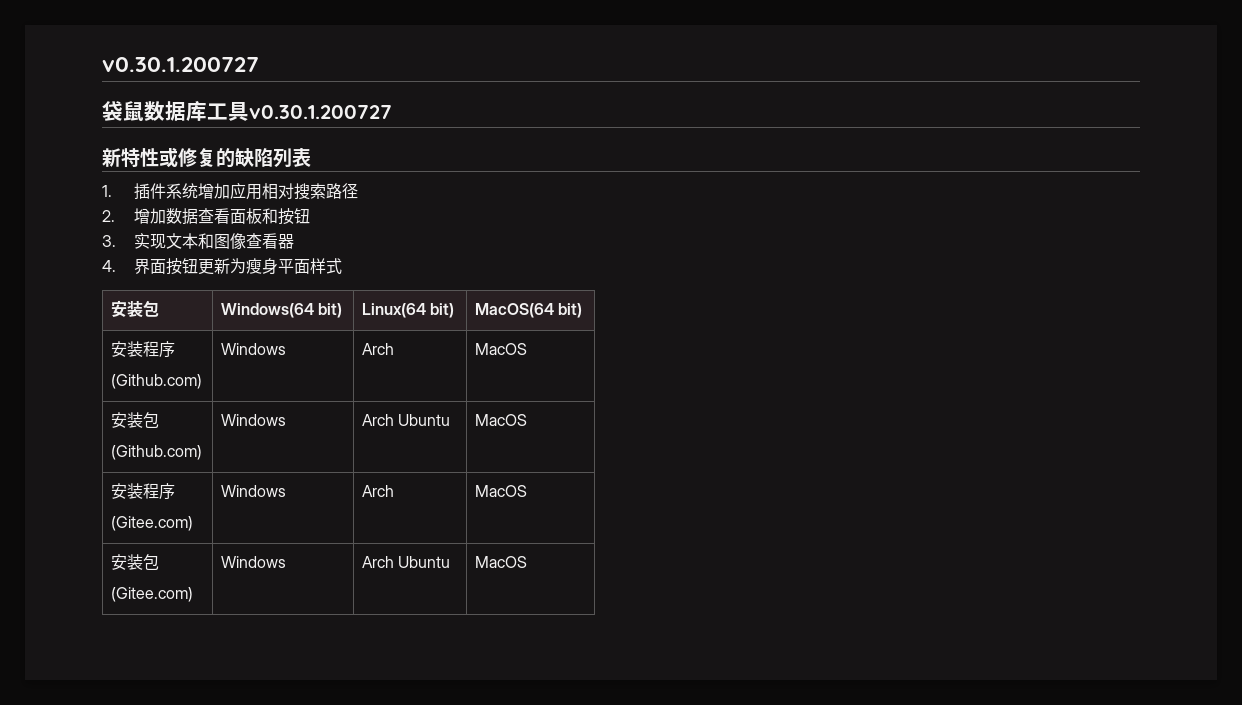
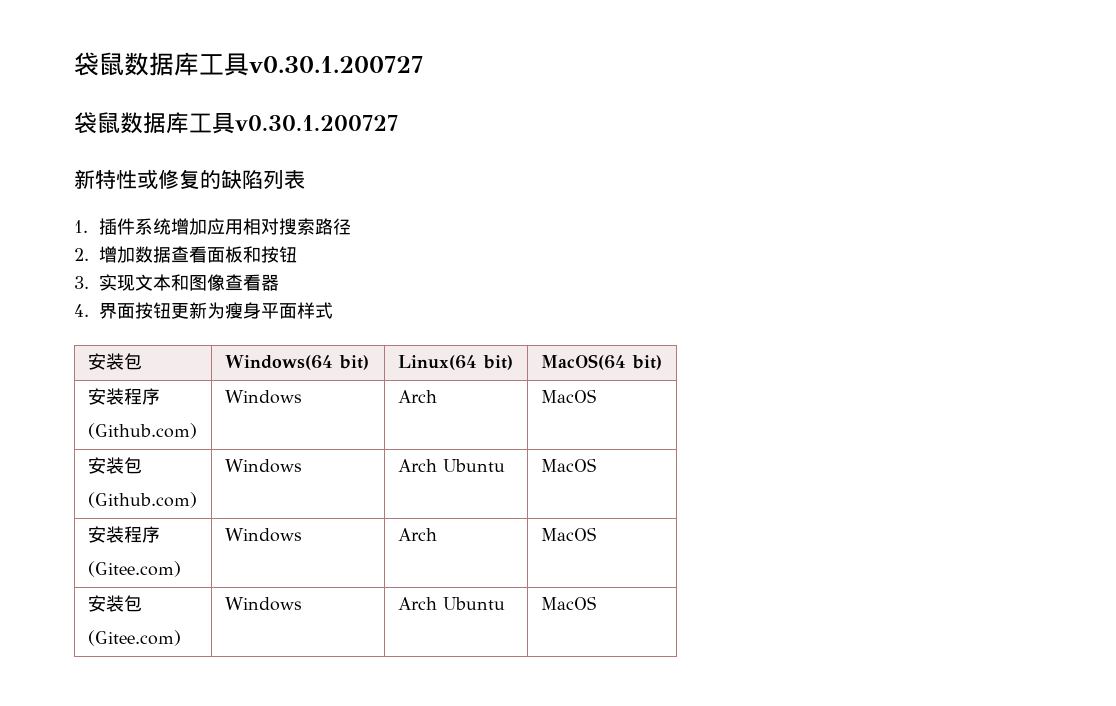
(102, 64) none -> [74,52,249,76] 袋鼠数据库工具

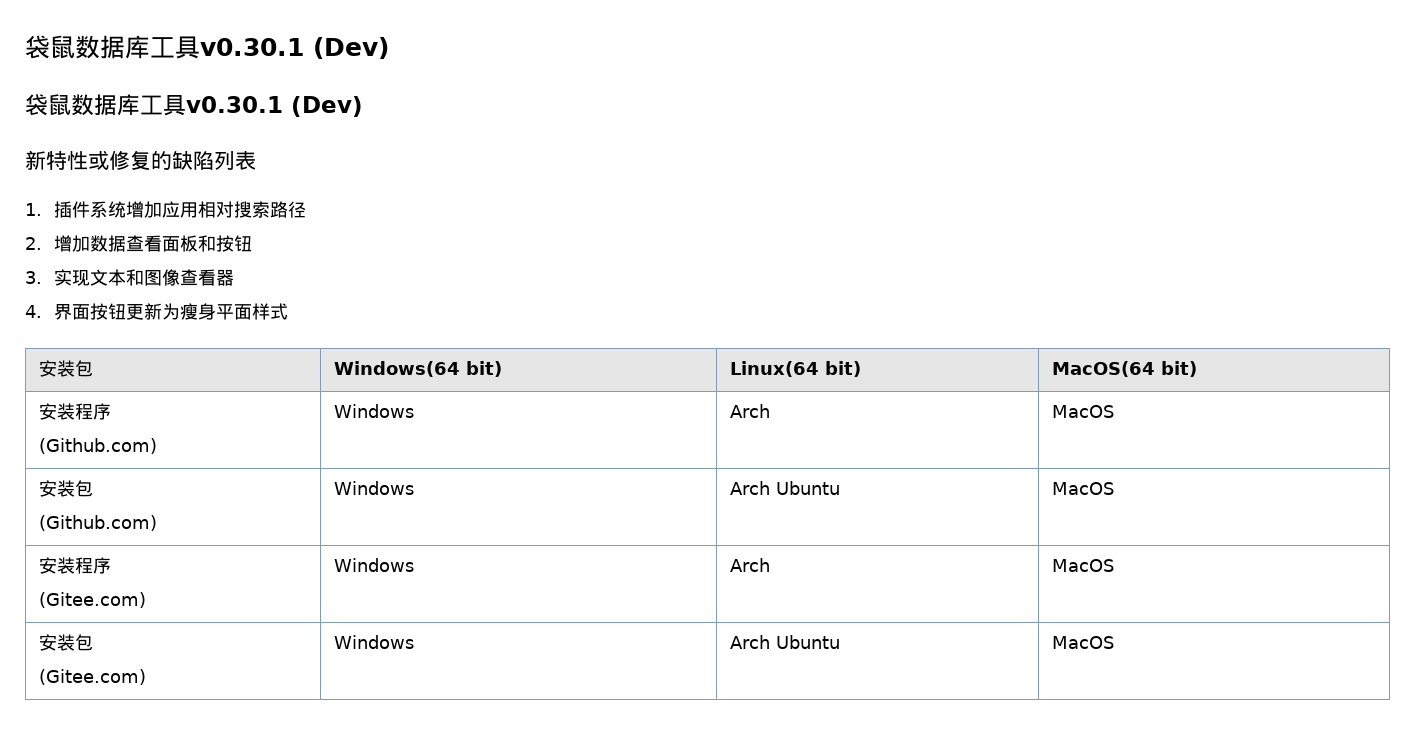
[74,52,423,76] [74,112,398,134] 袋鼠数据库工具v0.30.1.200727 // 袋鼠数据库工具v0.30.1.200727 -> [25,35,389,59] [25,94,363,117] 袋鼠数据库工具v0.30.1 (Dev) // 袋鼠数据库工具v0.30.1 (Dev)

